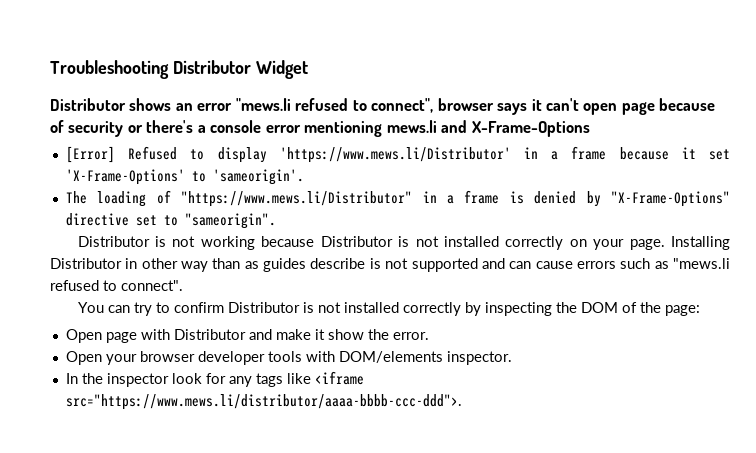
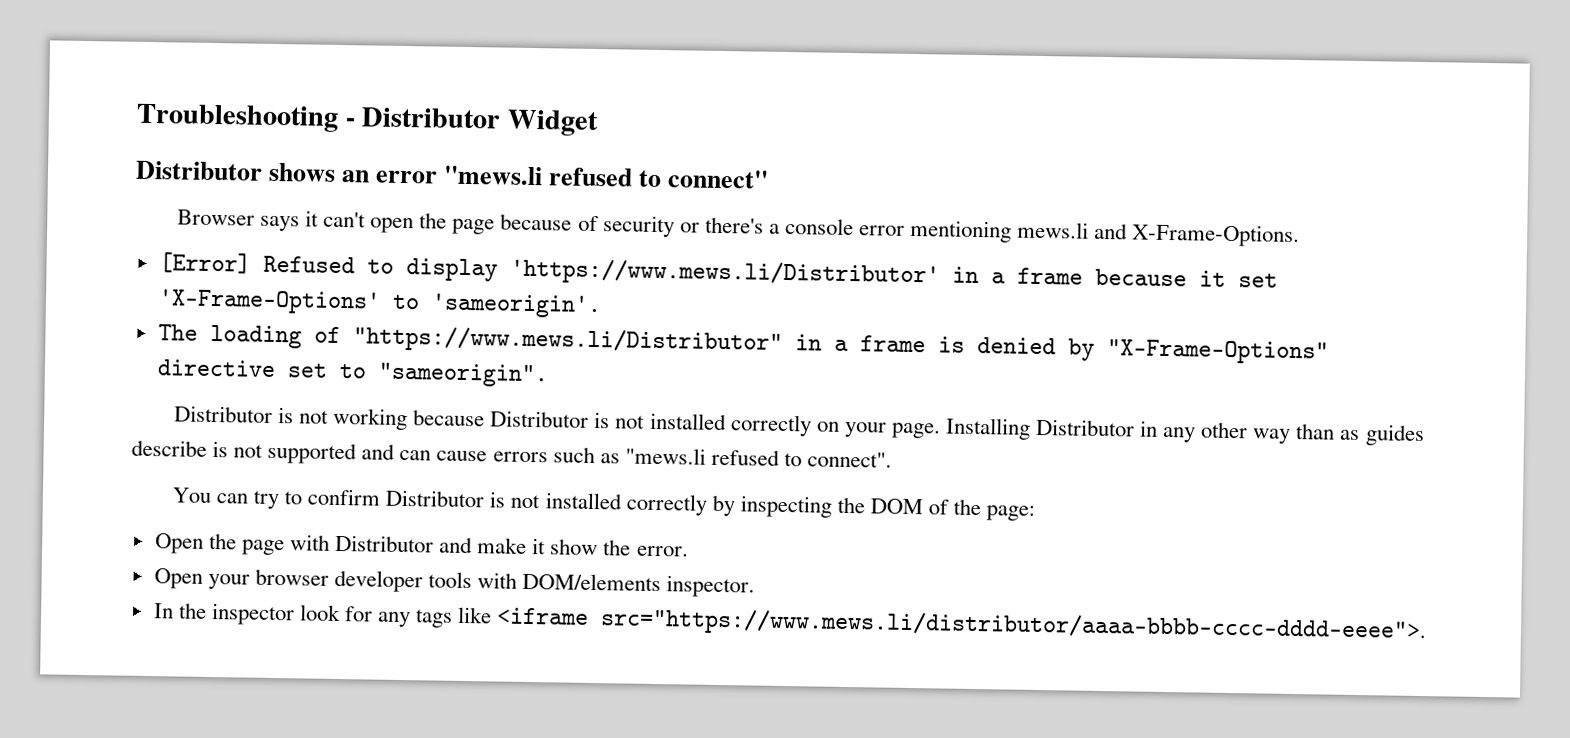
(169, 69) none -> [344,117,355,127] -
[371,98,494,113] connect", browser -> [667,169,770,189] [176,209,255,226] connect" // Browser
(618, 109) none -> [419,212,448,229] the
[471,121,590,137] X-Frame-Options -> [1131,223,1301,248] X-Frame-Options.
(138, 263) none -> [1162,426,1197,443] any
(102, 336) none -> [208,532,237,550] the
[65,394,462,410] src="https://www.mews.li/distributor/aaaa-bbbb-ccc-ddd">. -> [600,607,1428,645] src="https://www.mews.li/distributor/aaaa-bbbb-cccc-dddd-eeee">.

